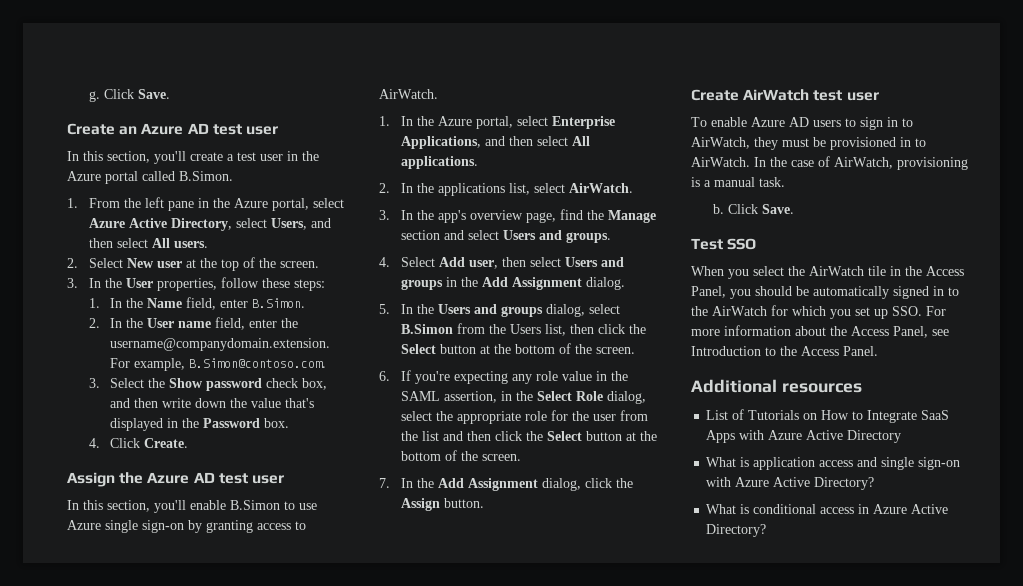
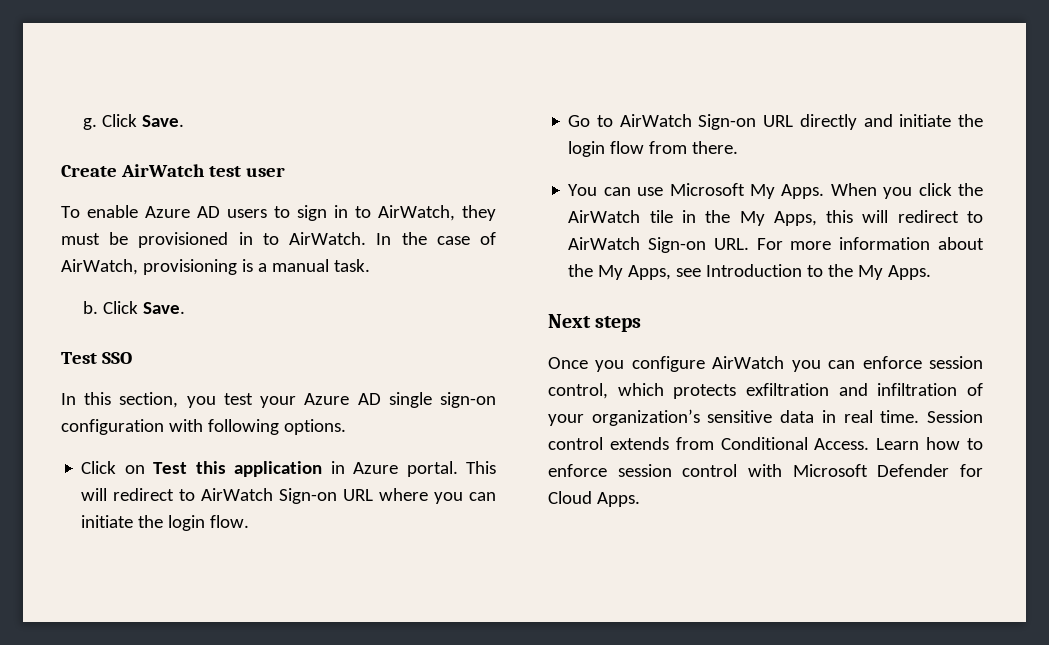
[67,123,278,135] [67,151,319,164] [67,171,233,184] [67,197,344,211] [88,218,331,231] [88,238,208,248] [67,257,319,271] [67,277,325,291] [88,297,306,310] [88,317,299,330] [110,338,331,351] [110,358,327,371] [88,378,328,391] [110,398,315,408] [110,418,290,431] [88,438,189,448] [67,472,284,487] [67,500,317,513] [67,520,306,533] [379,89,438,99] [379,116,615,129] [400,136,590,149] [400,156,478,169] [379,183,633,196] [379,209,656,223] [400,230,611,243] [379,257,624,269] [400,277,625,290] [379,304,620,317] [400,323,646,336] [400,343,635,354] [379,370,628,384] [400,391,646,404] [400,410,648,424] [400,431,657,441] [400,450,521,461] [379,478,633,491] [400,498,484,511] // Create an Azure AD test user // In this section, you'll create a test user in the Azure portal called B.Simon. // 1. From the left pane in the Azure portal, select Azure Active Directory, select Users, and then select All users. // 2. Select New user at the top of the screen. // 3. In the User properties, follow these steps: // 1. In the Name field, enter B.Simon. // 2. In the User name field, enter the username@companydomain.extension. For example, B.Simon@contoso.com. // 3. Select the Show password check box, and then write down the value that's displayed in the Password box. // 4. Click Create. // Assign the Azure AD test user // In this section, you'll enable B.Simon to use Azure single sign-on by granting access to AirWatch. // 1. In the Azure portal, select Enterprise Applications, and then select All applications. // 2. In the applications list, select AirWatch. // 3. In the app's overview page, find the Manage section and select Users and groups. // 4. Select Add user, then select Users and groups in the Add Assignment dialog. // 5. In the Users and groups dialog, select B.Simon from the Users list, then click the Select button at the bottom of the screen. // 6. If you're expecting any role value in the SAML assertion, in the Select Role dialog, select the appropriate role for the user from the list and then click the Select button at the bottom of the screen. // 7. In the Add Assignment dialog, click the Assign button. -> (185, 121) none
(757, 244) none -> [61,392,497,408] [61,419,346,435] [81,461,497,477] [81,488,497,504] [81,515,250,531] [568,114,983,130] [568,141,739,157] [568,183,825,199] In this section, you test your Azure AD single sign-on configuration with following options. // Click on Test this application in Azure portal. This will redirect to AirWatch Sign-on URL where you can initiate the login flow. // Go to AirWatch Sign-on URL directly and initiate the login flow from there. // You can use Microsoft My Apps.
[753,266,784,276] select -> [918,183,952,196] click
[926,266,964,276] [691,286,959,299] [691,305,922,319] Access Panel, you should be automatically signed in to the AirWatch for which you set up SSO. -> [739,210,983,226] [568,237,749,253] My Apps, this will redirect to AirWatch Sign-on URL.
[851,326,928,338] Access Panel, -> [598,265,672,280] My Apps,
[801,346,878,356] [691,379,862,393] [706,409,950,423] [706,430,902,443] [706,457,961,470] [706,477,875,490] [706,504,949,514] [706,524,767,537] Access Panel. // Additional resources // List of Tutorials on How to Integrate SaaS Apps with Azure Active Directory // What is application access and single sign-on with Azure Active Directory? // What is conditional access in Azure Active Directory? -> [858,265,932,280] [548,314,642,332] [548,356,984,372] [548,383,983,399] [548,409,983,426] [548,437,984,450] [548,464,983,477] [548,491,640,507] My Apps. // Next steps // Once you configure AirWatch you can enforce session control, which protects exfiltration and infiltration of your organization’s sensitive data in real time. Session control extends from Conditional Access. Learn how to enforce session control with Microsoft Defender for Cloud Apps.

